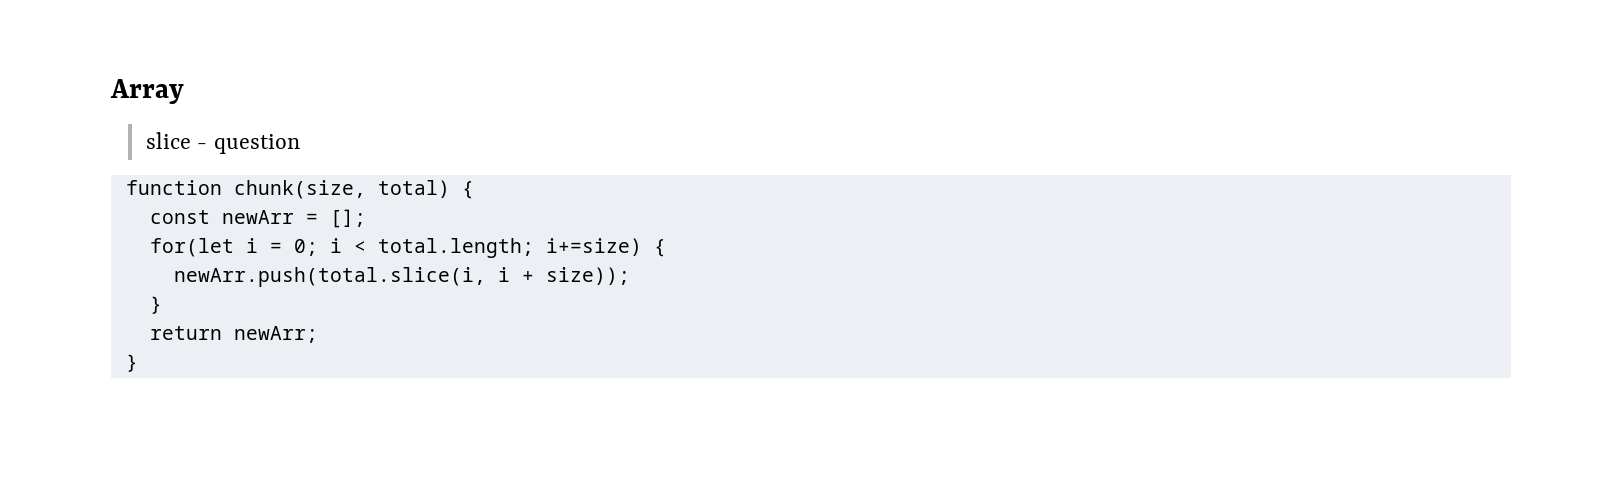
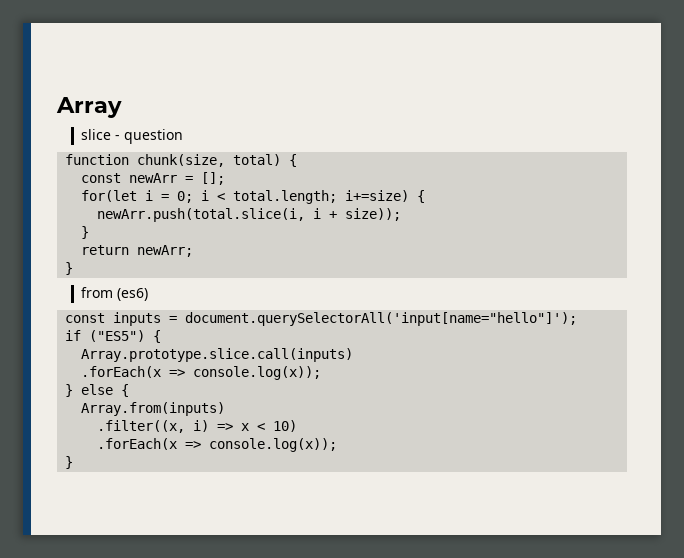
(138, 363) none -> [81,287,149,301] [65,312,578,326] [65,330,162,343] [81,348,354,362] [81,366,322,380] [65,384,130,397] [81,402,226,416] [97,420,298,433] [97,438,338,452] [65,456,74,469] // from (es6) // const inputs = document.querySelectorAll('input[name="hello"]'); // if ("ES5") { // Array.prototype.slice.call(inputs) // .forEach(x => console.log(x)); // } else { // Array.from(inputs) // .filter((x, i) => x < 10) // .forEach(x => console.log(x)); // }

